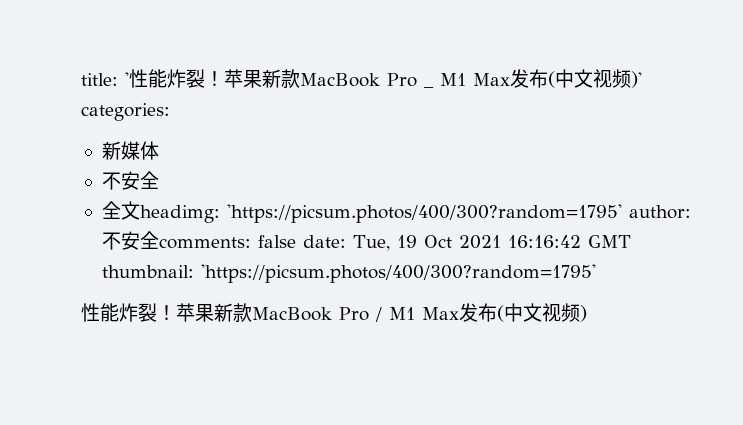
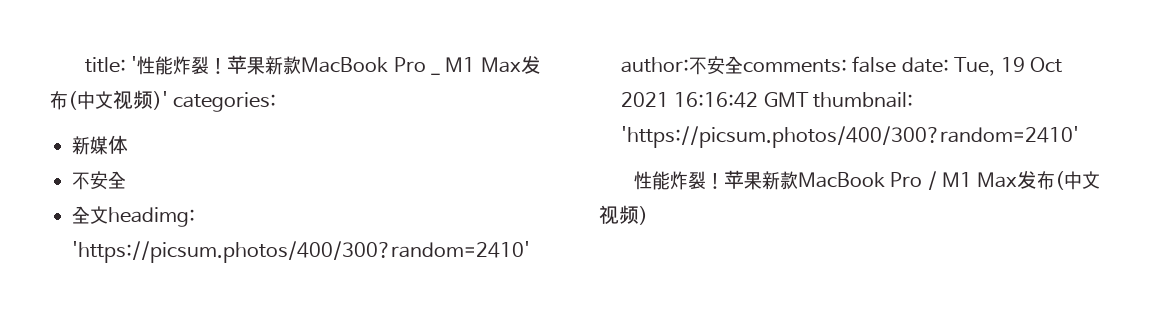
[226,204,622,223] 'https://picsum.photos/400/300?random=1795' -> [72,241,530,263] 'https://picsum.photos/400/300?random=2410'
[200,264,596,283] 'https://picsum.photos/400/300?random=1795' -> [621,126,1079,148] 'https://picsum.photos/400/300?random=2410'

